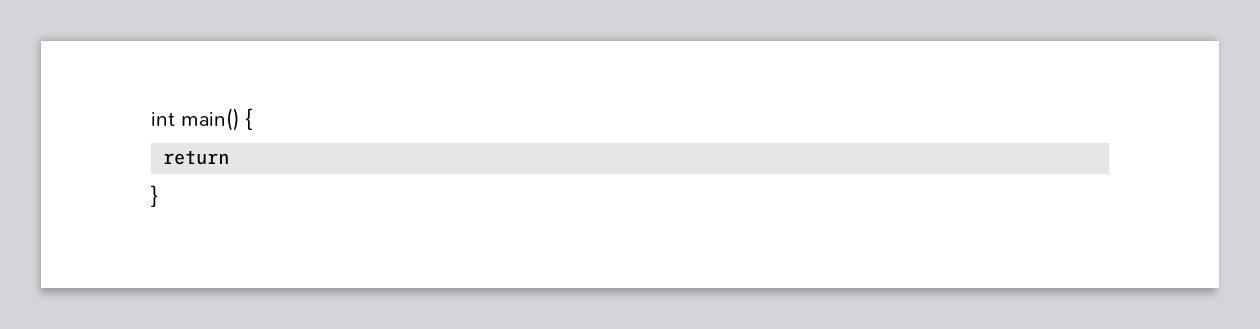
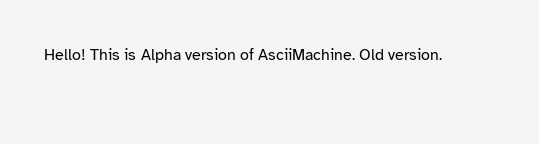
[151,108,254,131] [163,150,230,165] [151,185,158,207] int main() { // return // } -> [44,48,443,63] Hello! This is Alpha version of AsciiMachine. Old version.

